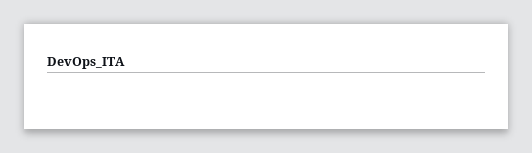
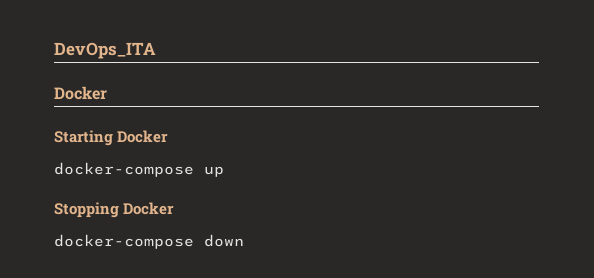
(125, 63) none -> [54,86,107,100] [54,130,169,146] [54,162,224,177] [54,202,175,218] [54,234,244,249] // Docker // Starting Docker // docker-compose up // Stopping Docker // docker-compose down

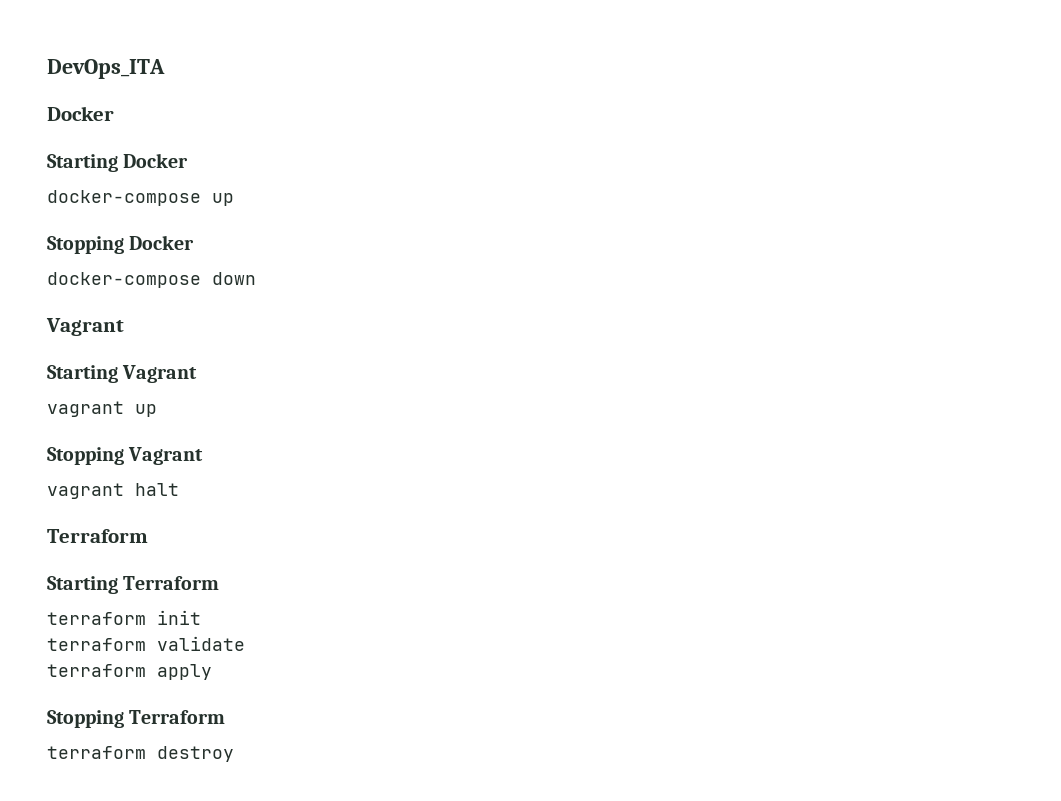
(244, 240) none -> [46,318,124,336] [47,365,198,383] [47,401,157,417] [47,447,204,465] [47,483,179,499] [47,529,148,543] [47,576,220,594] [47,610,201,625] [47,636,245,651] [47,664,212,680] [47,710,226,728] [47,746,234,762] // Vagrant // Starting Vagrant // vagrant up // Stopping Vagrant // vagrant halt // Terraform // Starting Terraform // terraform init // terraform validate // terraform apply // Stopping Terraform // terraform destroy

